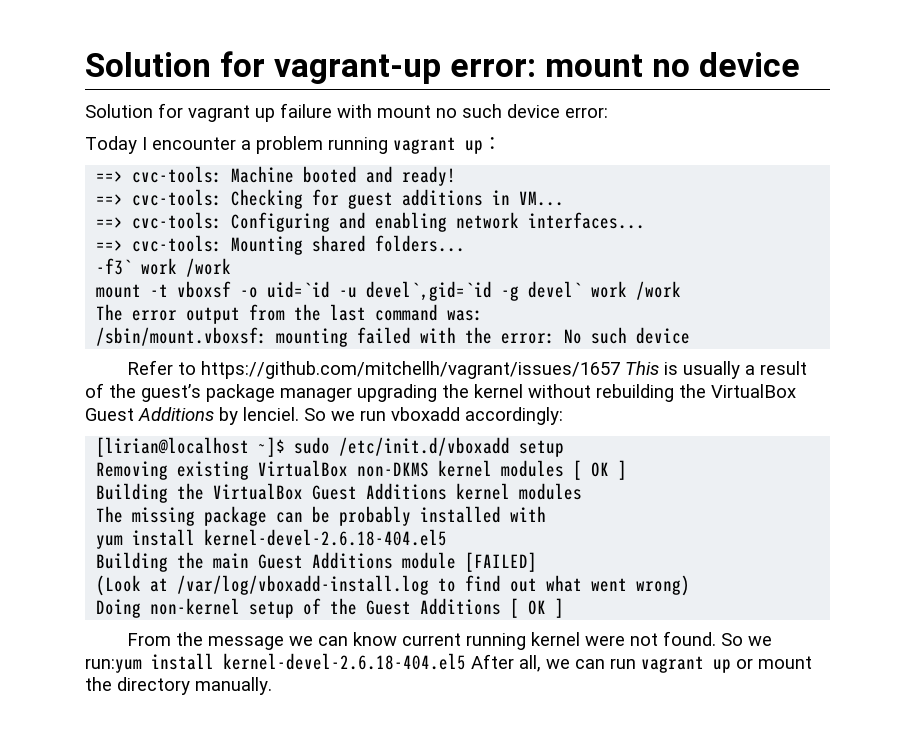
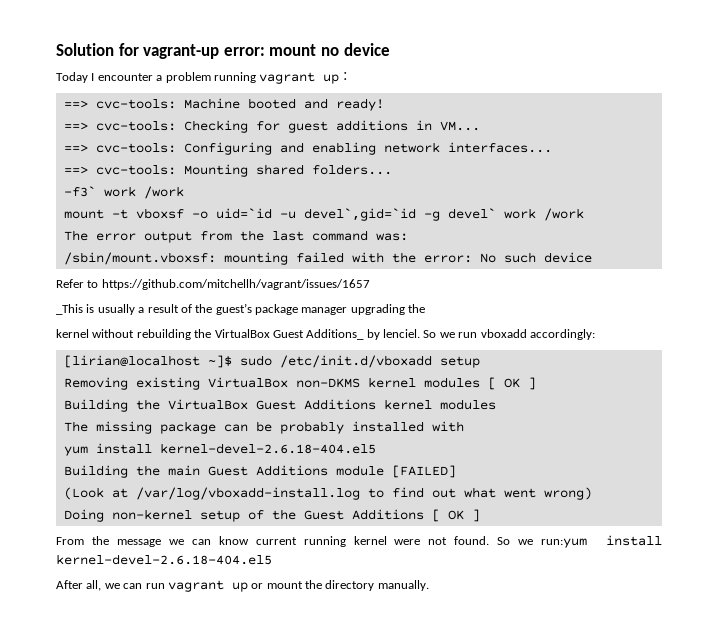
[85,103,608,122] // Solution for vagrant up failure with mount no such device error: -> (390, 49) none
[625,361,660,375] This -> [56,304,83,315] // _This
(469, 391) none -> (426, 308) //
[138,407,214,421] Additions -> [306,329,365,340] Additions_
(466, 661) none -> (272, 559) //

